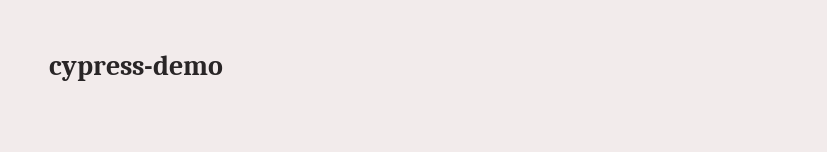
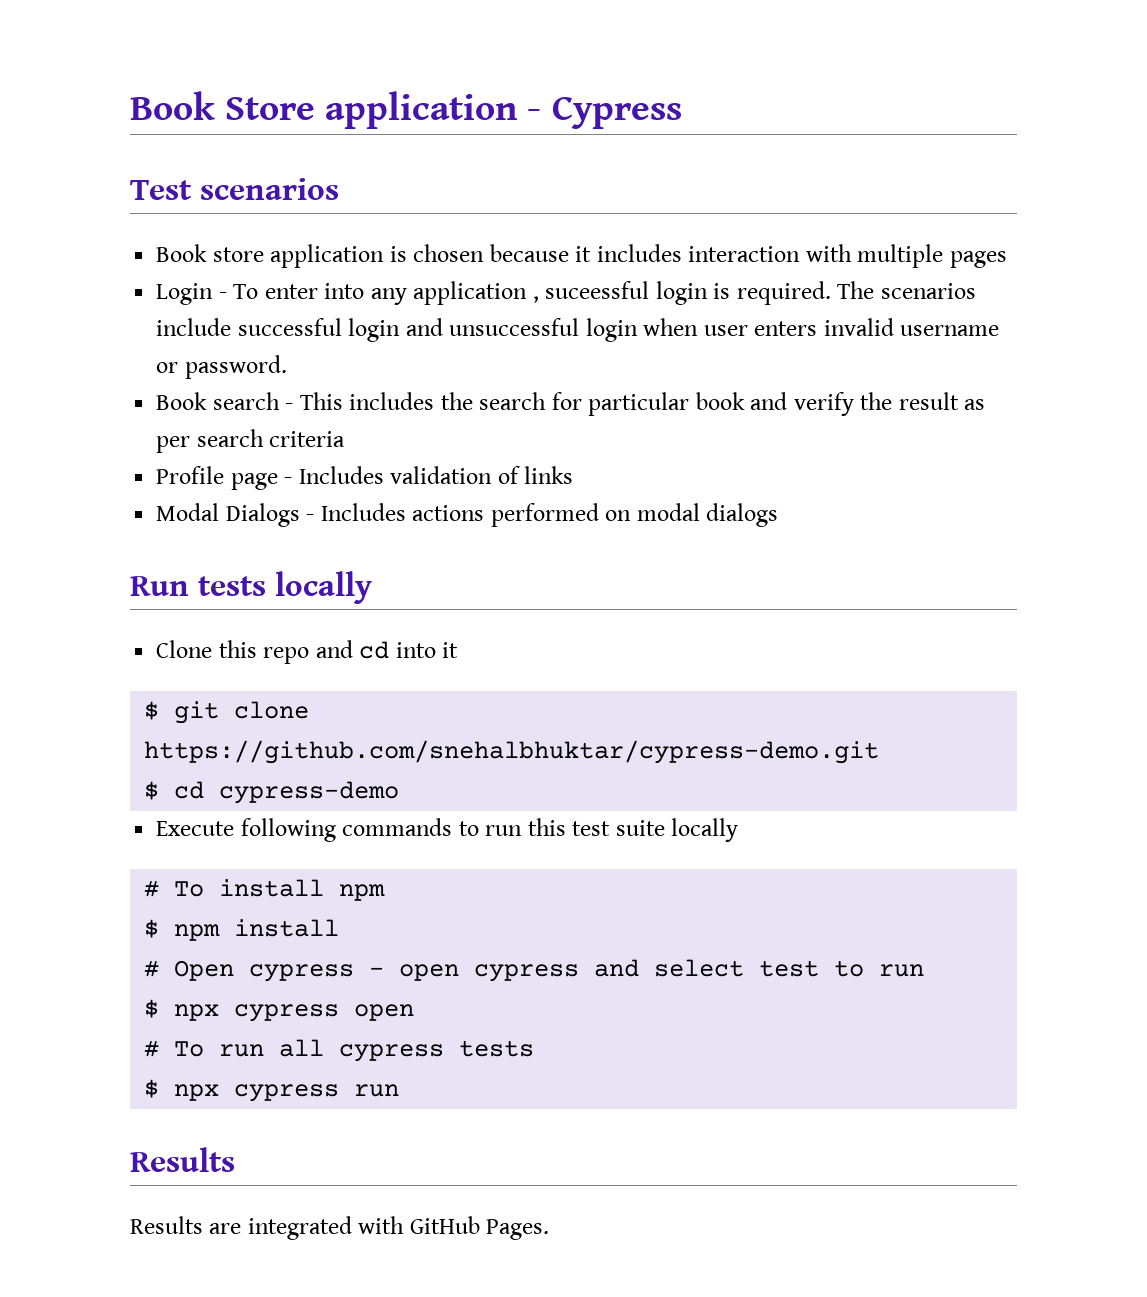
[49,55,223,81] cypress-demo -> [130,91,682,129] [130,178,339,200] [156,244,1007,268] [156,281,976,305] [156,318,1000,342] [156,355,287,379] [156,392,986,416] [156,429,346,453] [156,466,574,490] [156,503,779,527] [130,571,372,604] [156,640,459,664] [144,701,310,724] [144,740,880,764] [144,781,400,804] [156,818,739,842] [144,879,386,901] [144,919,340,941] [144,959,925,982] [144,999,415,1022] [144,1039,535,1062] [144,1079,400,1102] [130,1147,235,1172] [130,1216,550,1240] Book Store application - Cypress // Test scenarios // Book store application is chosen because it includes interaction with multiple pages // Login - To enter into any application , suceessful login is required. The scenarios include successful login and unsuccessful login when user enters invalid username or password. // Book search - This includes the search for particular book and verify the result as per search criteria // Profile page - Includes validation of links // Modal Dialogs - Includes actions performed on modal dialogs // Run tests locally // Clone this repo and cd into it // $ git clone https://github.com/snehalbhuktar/cypress-demo.git // $ cd cypress-demo // Execute following commands to run this test suite locally // # To install npm // $ npm install // # Open cypress - open cypress and select test to run // $ npx cypress open // # To run all cypress tests // $ npx cypress run // Results // Results are integrated with GitHub Pages.

